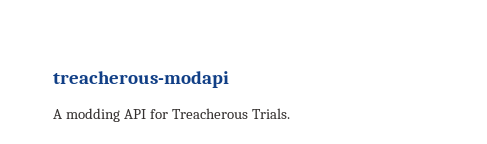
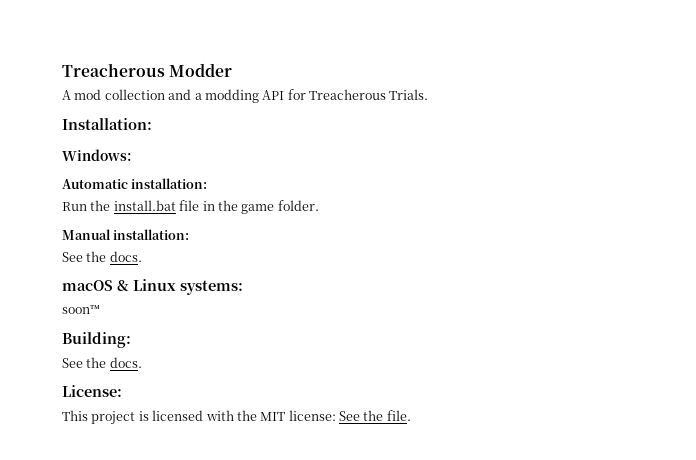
[53,71,229,88] treacherous-modapi -> [62,63,233,77] Treacherous Modder
(62, 114) none -> [74,89,202,100] mod collection and a
(290, 113) none -> [62,118,152,130] [62,149,132,161] [62,178,208,189] [62,200,319,214] [62,229,190,240] [62,251,142,262] [62,279,243,295] [62,305,100,314] [62,332,131,348] [62,357,142,368] [62,385,122,397] [62,410,411,425] // Installation: // Windows: // Automatic installation: // Run the install.bat file in the game folder. // Manual installation: // See the docs. // macOS & Linux systems: // soon™ // Building: // See the docs. // License: // This project is licensed with the MIT license: See the file.

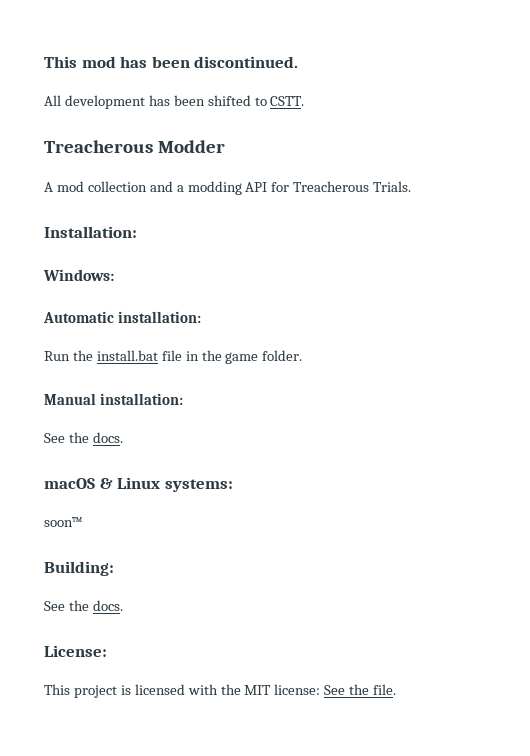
(62, 70) none -> [44,56,299,68] [44,95,305,109] This mod has been discontinued. // All development has been shifted to CSTT. //

